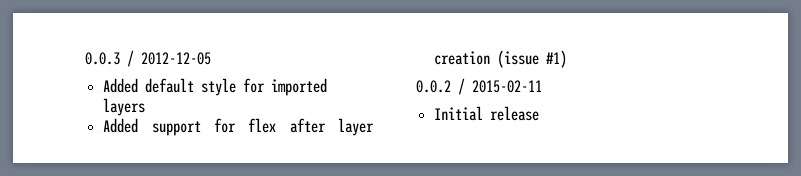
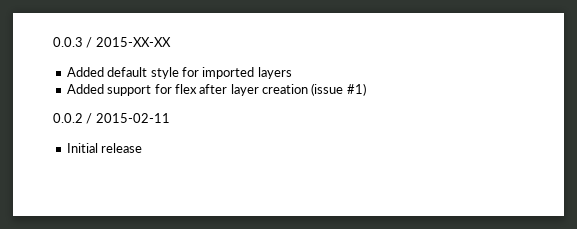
[141,52,211,65] 2012-12-05 -> [95,37,171,47] 2015-XX-XX

